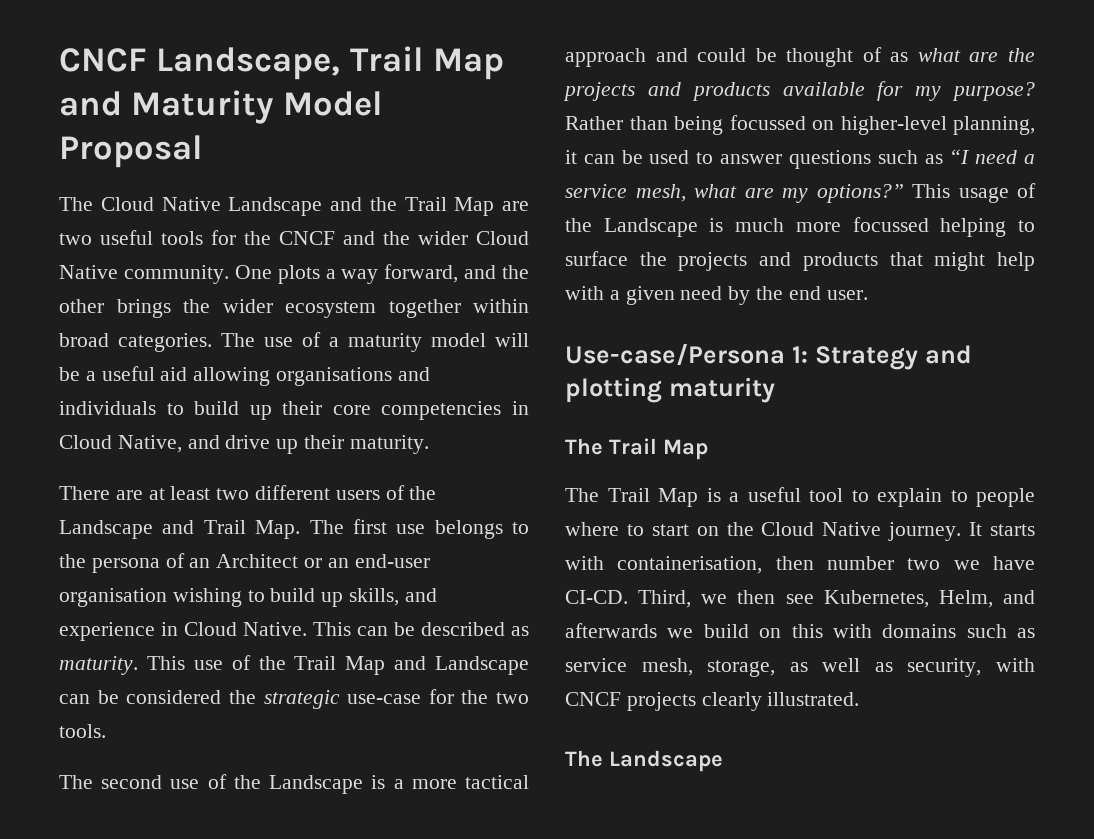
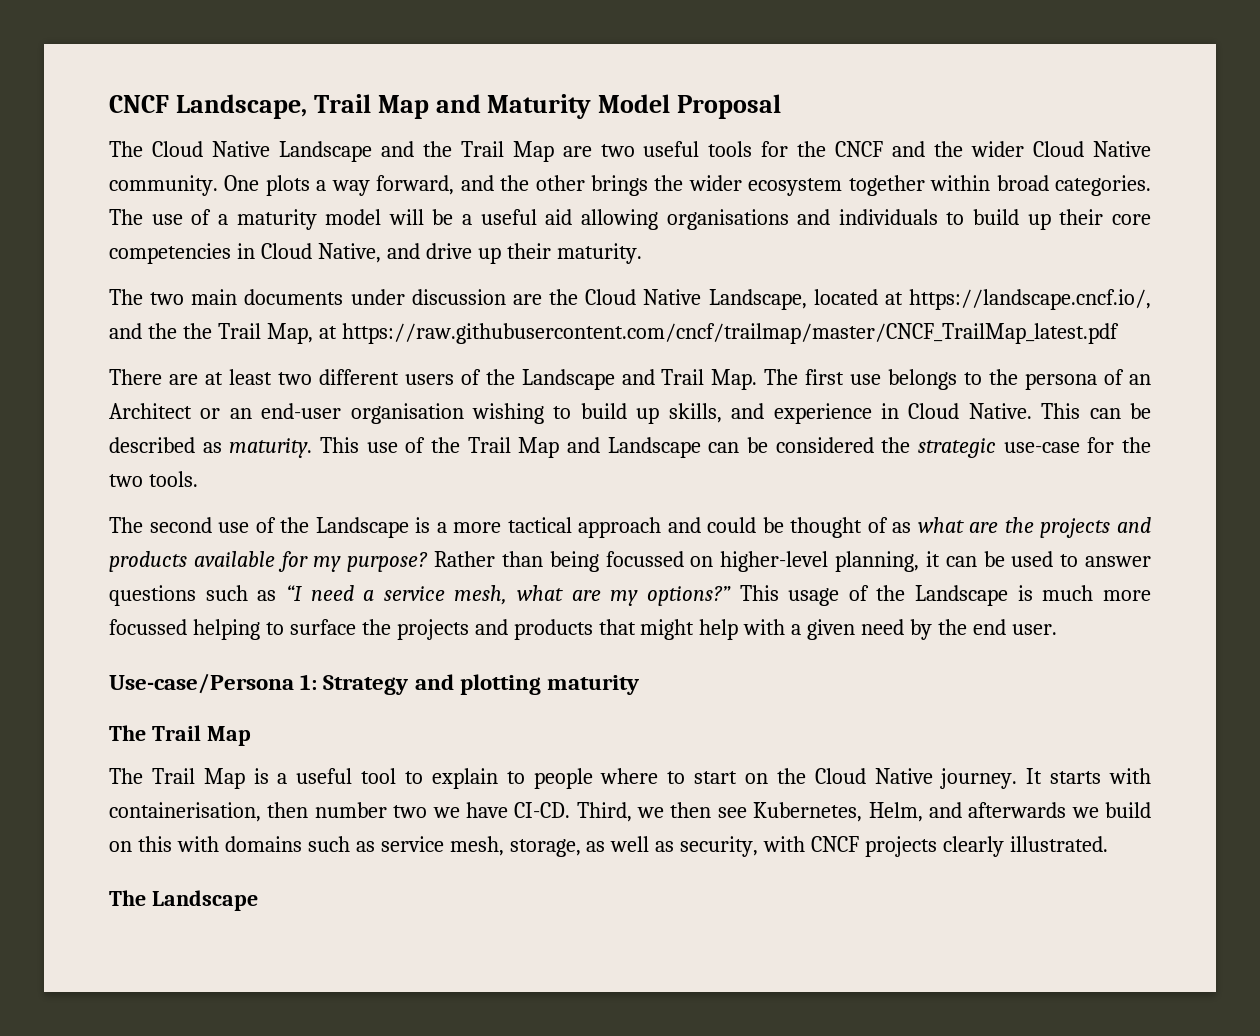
(429, 444) none -> [109,289,1151,310] [109,323,1119,344] // The two main documents under discussion are the Cloud Native Landscape, located at https://landscape.cncf.io/, and the the Trail Map, at https://raw.githubusercontent.com/cncf/trailmap/master/CNCF_TrailMap_latest.pdf

